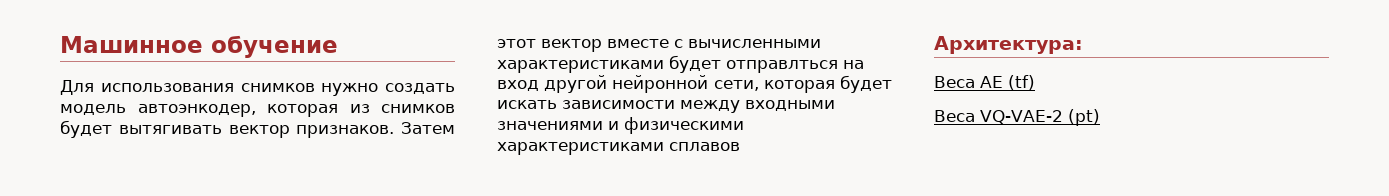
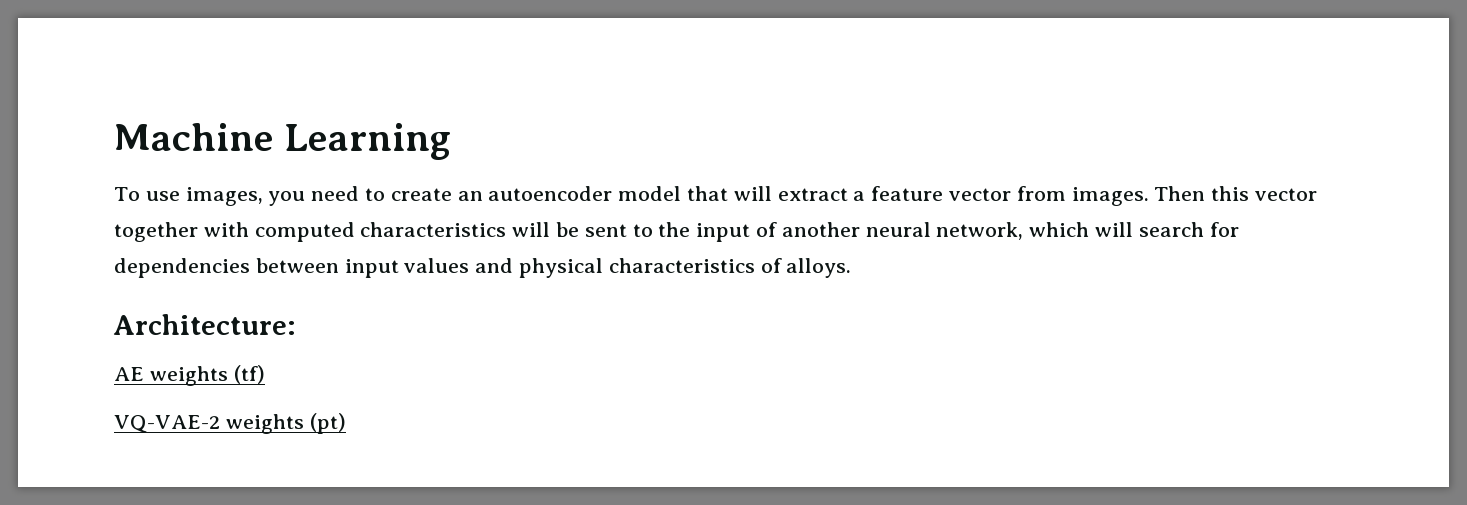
[60,35,338,58] [60,80,455,96] [60,104,455,117] [60,120,455,138] [497,39,821,52] [497,55,864,73] [497,75,892,93] [497,100,835,113] [497,117,744,134] [497,142,740,155] [934,36,1083,54] [934,76,1003,88] Машинное обучение // Для использования снимков нужно создать модель автоэнкодер, которая из снимков будет вытягивать вектор признаков. Затем этот вектор вместе с вычисленными характеристиками будет отправлться на вход другой нейронной сети, которая будет искать зависимости между входными значениями и физическими характеристиками сплавов // Архитектура: // Веса AE -> [114,123,451,160] [114,186,1318,206] [114,222,1239,242] [114,258,852,278] [113,314,296,335] [114,366,228,386] Machine Learning // To use images, you need to create an autoencoder model that will extract a feature vector from images. Then this vector together with computed characteristics will be sent to the input of another neural network, which will search for dependencies between input values and physical characteristics of alloys. // Architecture: // AE weights
[934,110,1063,124] Веса VQ-VAE-2 -> [114,414,304,434] VQ-VAE-2 weights

